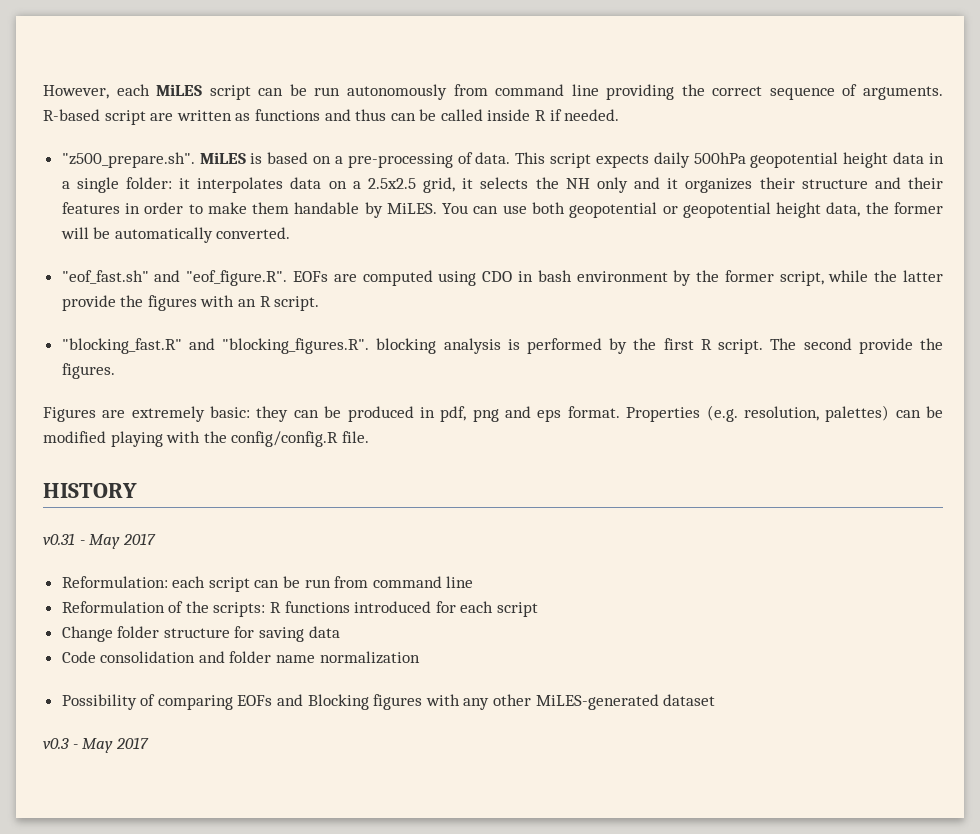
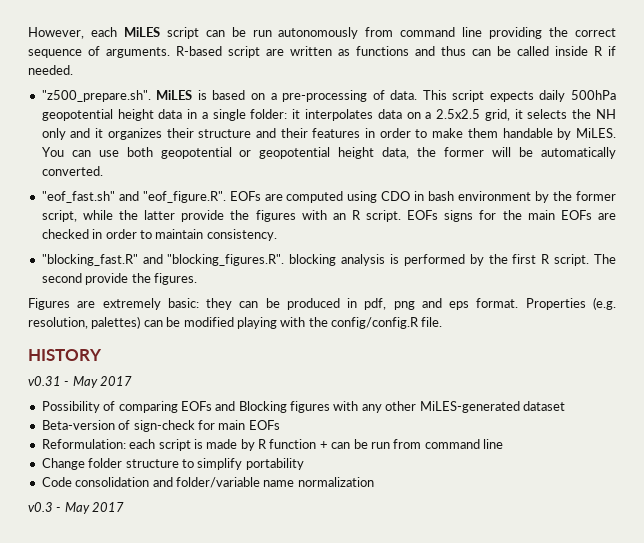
(320, 303) none -> [407,210,616,222] [41,229,277,241] EOFs signs for the main EOFs are checked in order to maintain consistency.
[61,576,474,592] [61,601,539,617] [61,626,340,642] [61,651,420,664] // Reformulation: each script can be run from command line // Reformulation of the scripts: R functions introduced for each script // Change folder structure for saving data // Code consolidation and folder name normalization -> (133, 381) none
(716, 700) none -> [41,420,280,432] [41,439,503,451] [41,458,304,470] [41,477,374,488] // Beta-version of sign-check for main EOFs // Reformulation: each script is made by R function + can be run from command line // Change folder structure to simplify portability // Code consolidation and folder/variable name normalization

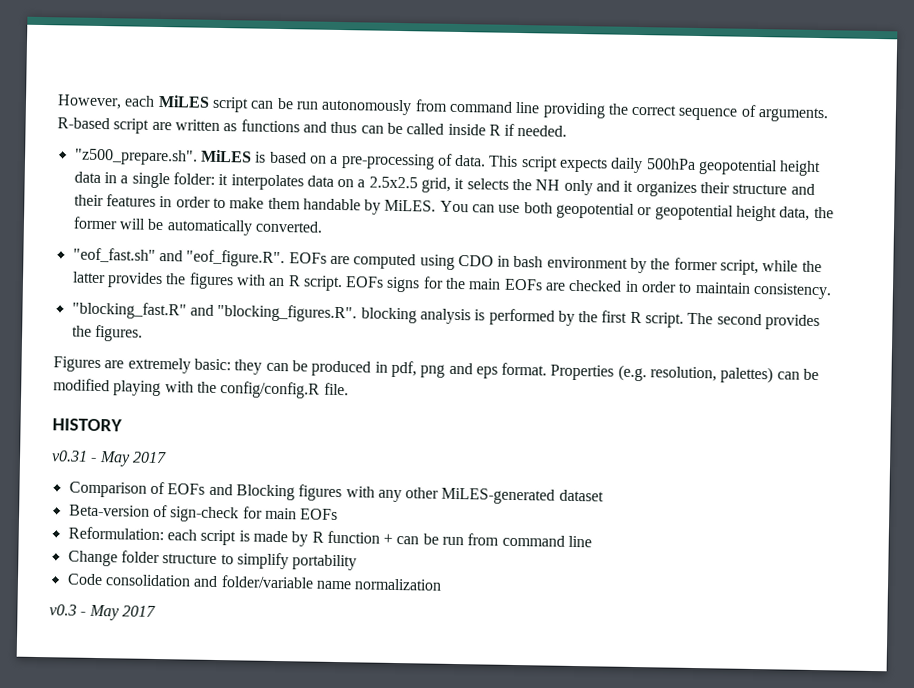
[181,210,225,222] provide -> [106,272,163,289] provides
[85,273,129,285] provide -> [765,314,821,331] provides
[41,401,178,413] Possibility of comparing -> [68,481,165,498] Comparison of

